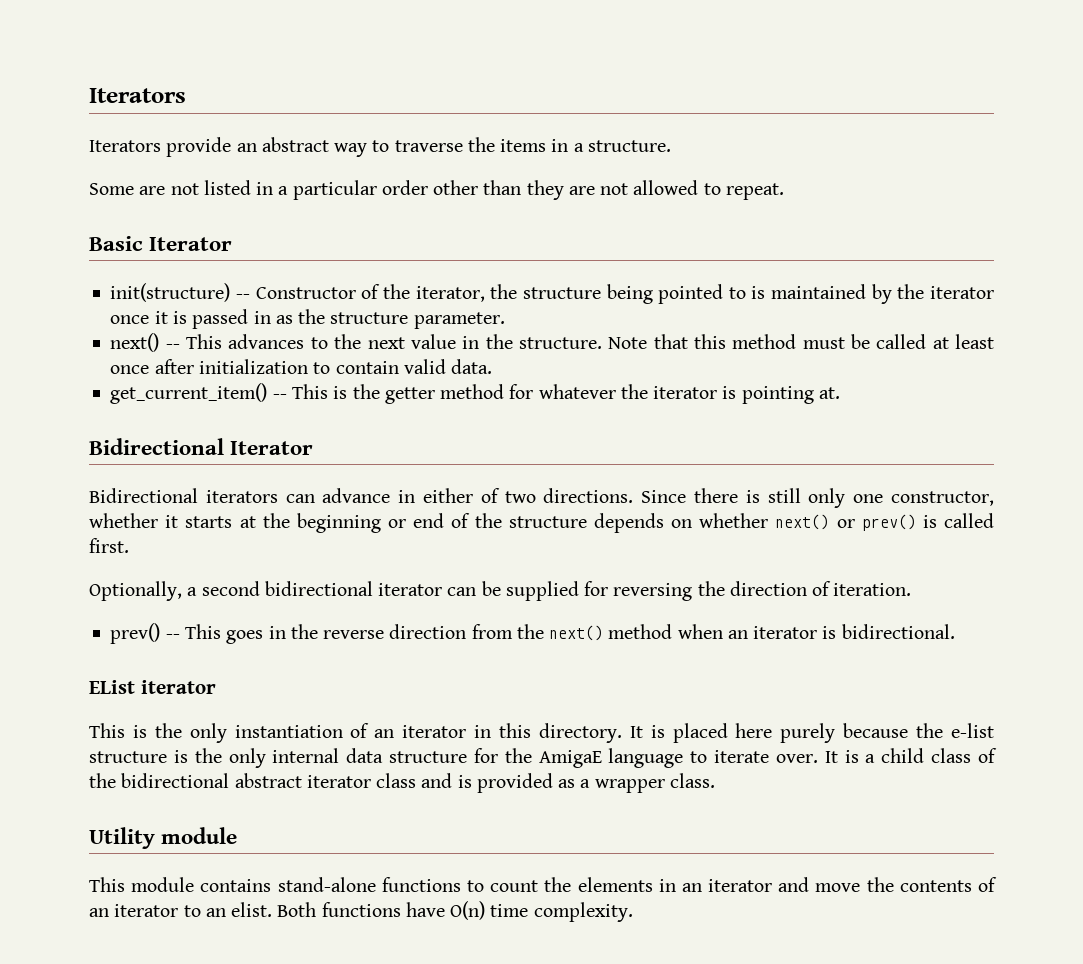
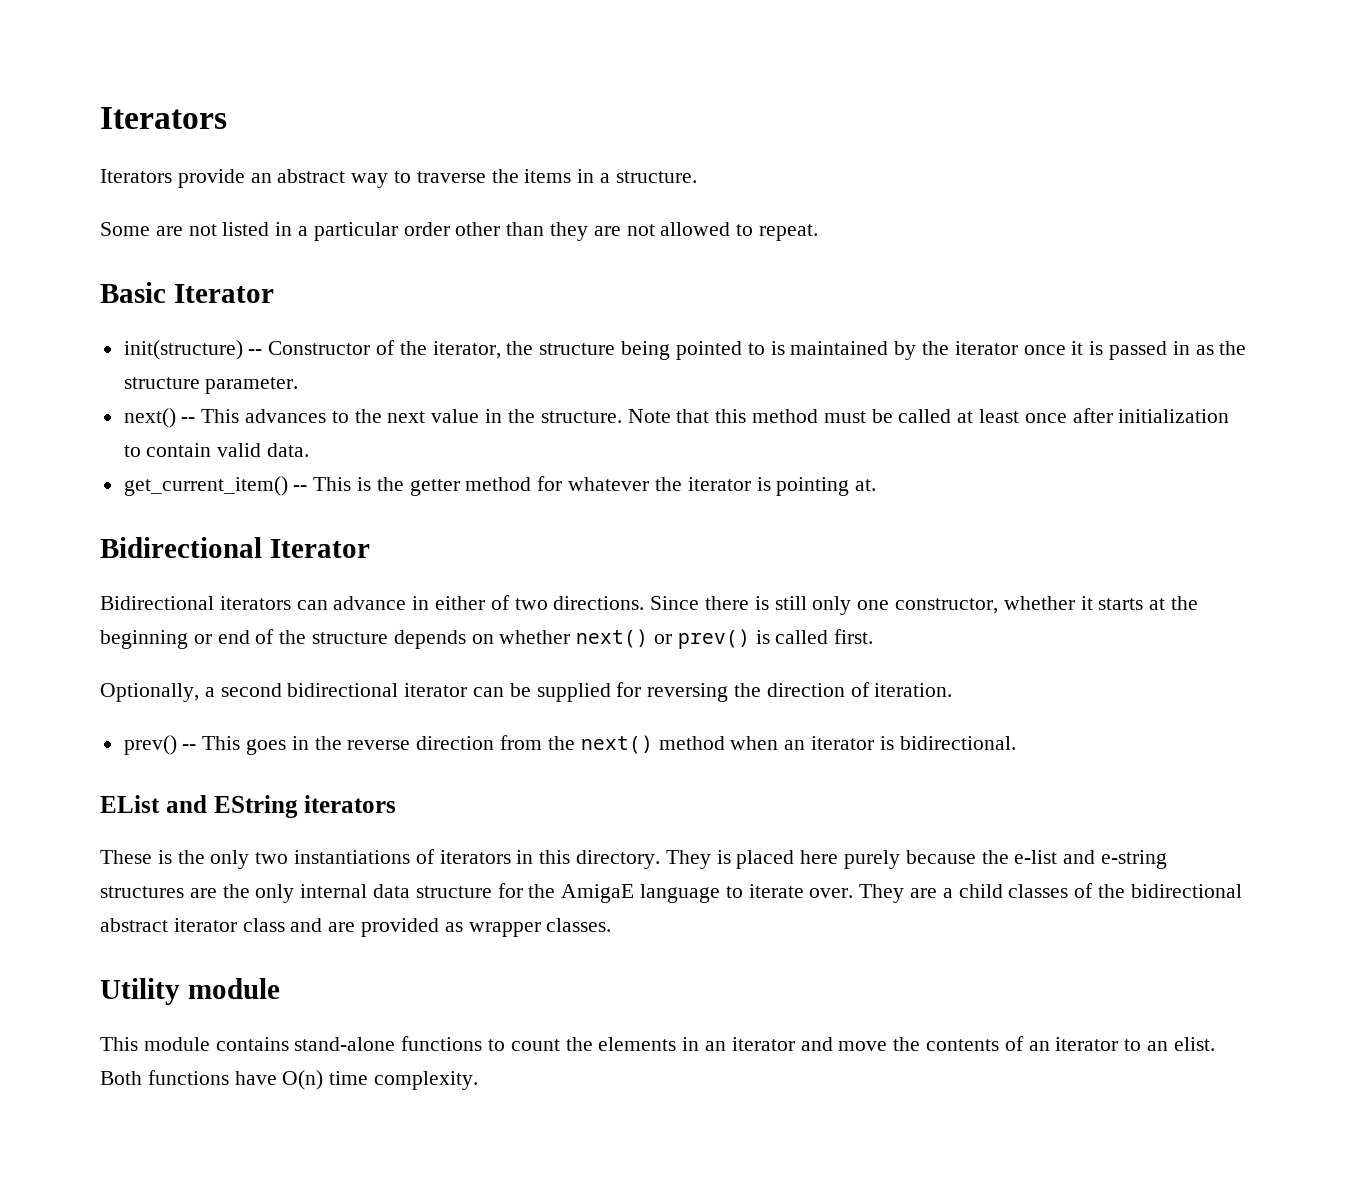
[140,680,216,694] [89,723,467,743] iterator // This is the only instantiation of an iterator -> [165,795,397,818] [100,849,511,869] and EString iterators // These is the only two instantiations of iterators
[629,726,643,738] It -> [665,850,711,869] They
[89,750,188,763] structure is -> [1063,850,1168,869] [100,886,217,898] and e-string structures are
[824,750,859,763] It is -> [859,884,938,903] They are
[931,748,972,763] class -> [1008,884,1069,898] classes
[457,775,472,788] is -> [328,922,356,932] are
[580,773,715,793] a wrapper class. -> [468,918,612,937] wrapper classes.

